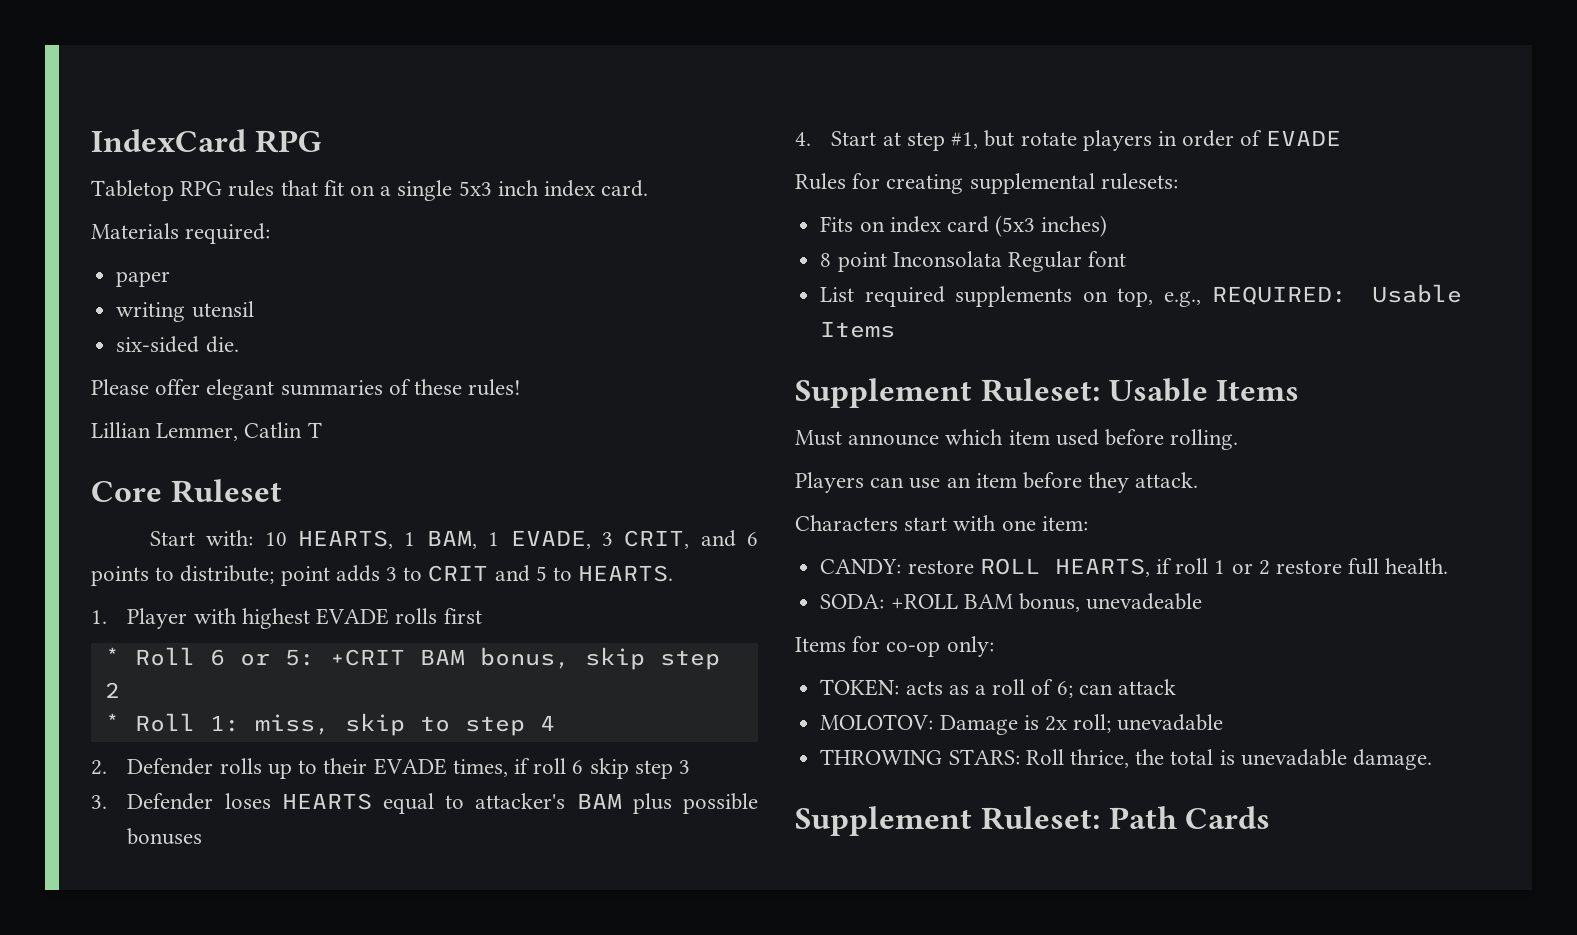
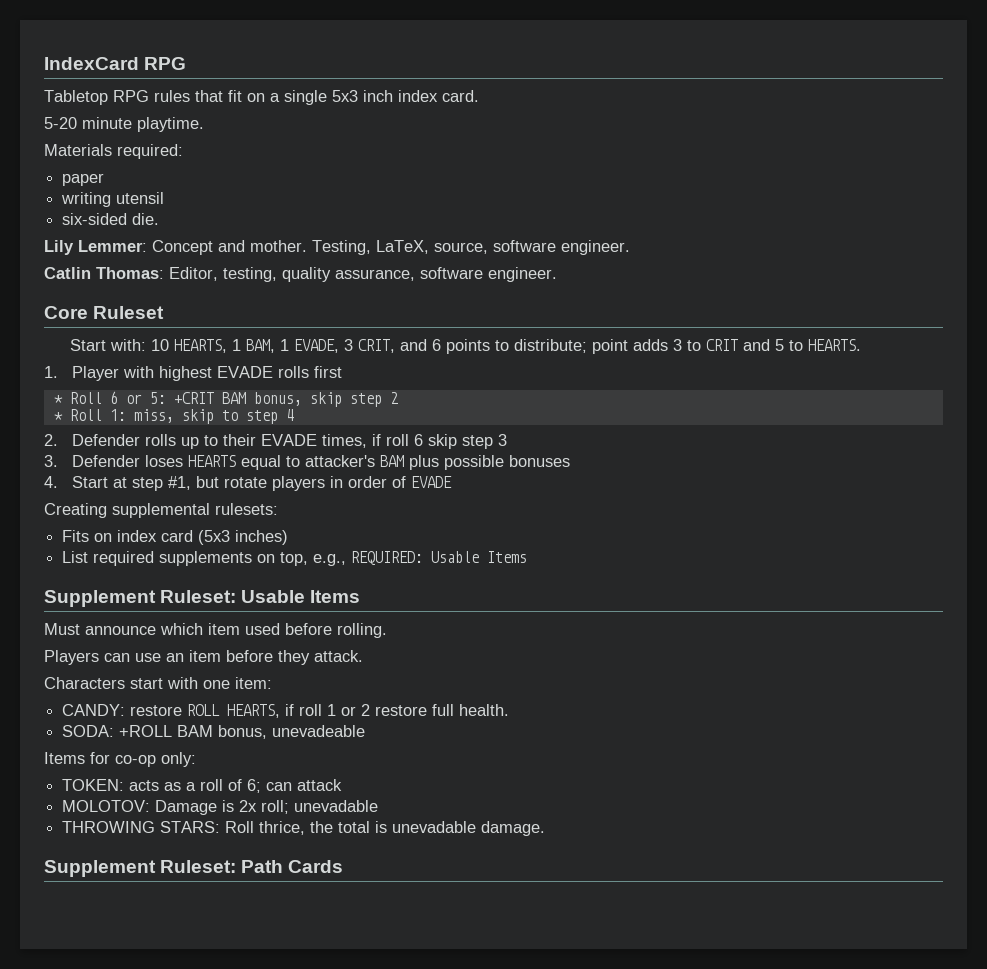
(649, 188) none -> [44,117,204,132] // 5-20 minute playtime.
[91,379,522,400] [91,422,322,441] Please offer elegant summaries of these rules! // Lillian Lemmer, Catlin T -> [44,240,630,255] [44,267,557,282] Lily Lemmer: Concept and mother. Testing, LaTeX, source, software engineer. // Catlin Thomas: Editor, testing, quality assurance, software engineer.
[795,173,964,194] Rules for creating -> [44,503,107,518] Creating
[820,251,1127,272] // 8 point Inconsolata Regular font -> (289, 537) none

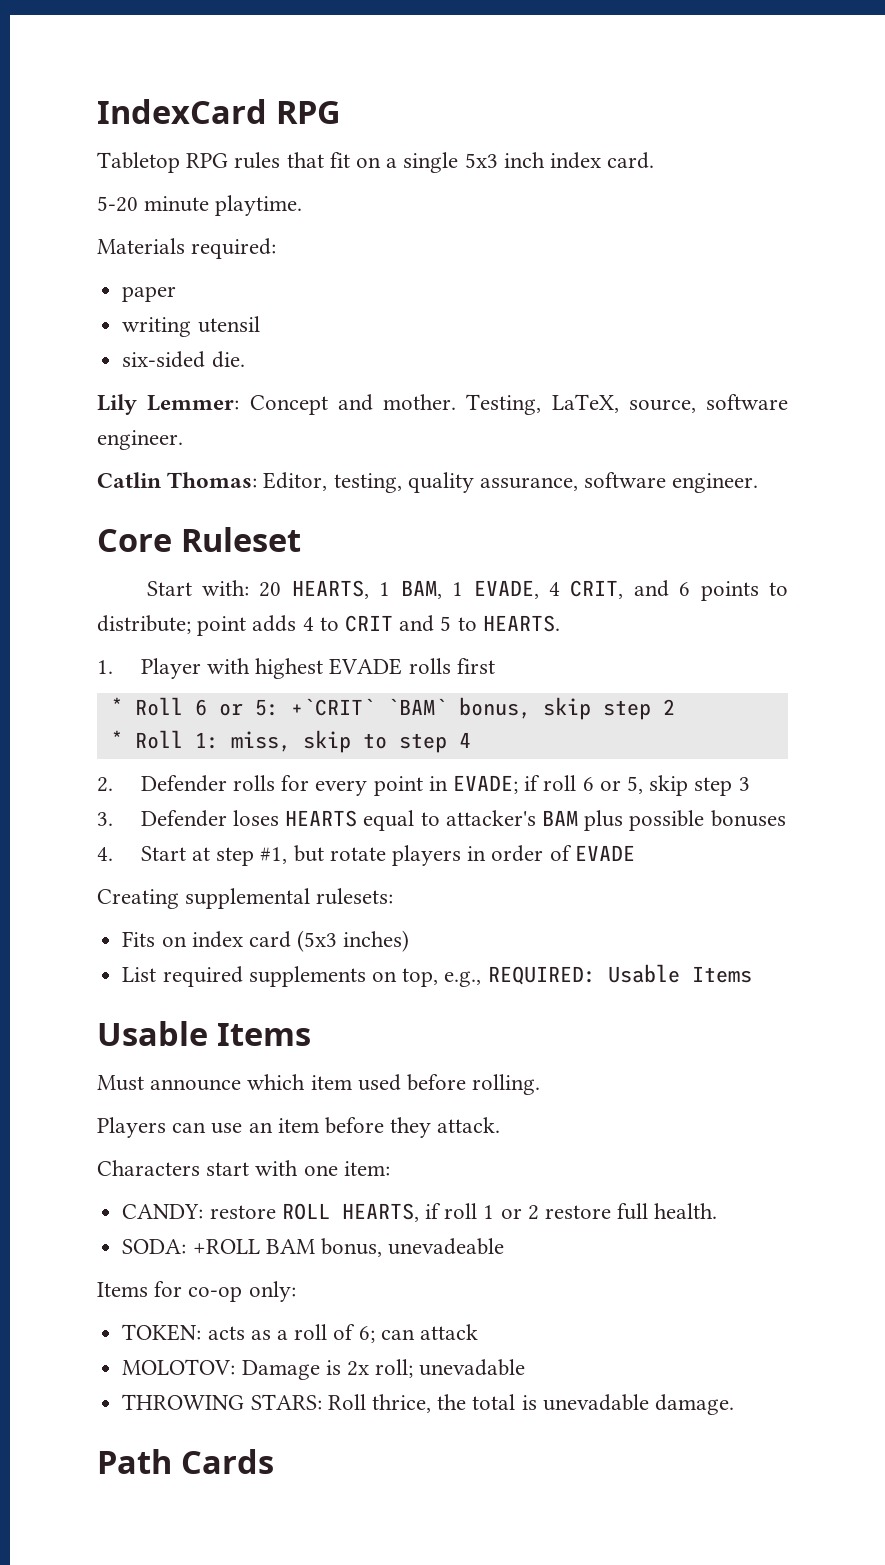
[151,339,170,351] 10 -> [259,582,282,597] 20
[344,339,354,351] 3 -> [548,582,560,596] 4
[673,339,683,351] 3 -> [302,617,314,631] 4
[173,392,246,404] +CRIT BAM -> [290,698,447,716] +`CRIT` `BAM`
[180,434,367,449] up to their EVADE times, -> [281,775,519,796] for every point in EVADE;
(423, 440) none -> [599,776,644,794] or 5,
[44,590,237,607] Supplement Ruleset: -> (752, 974) none
[44,860,237,877] Supplement Ruleset: -> (734, 1404) none

